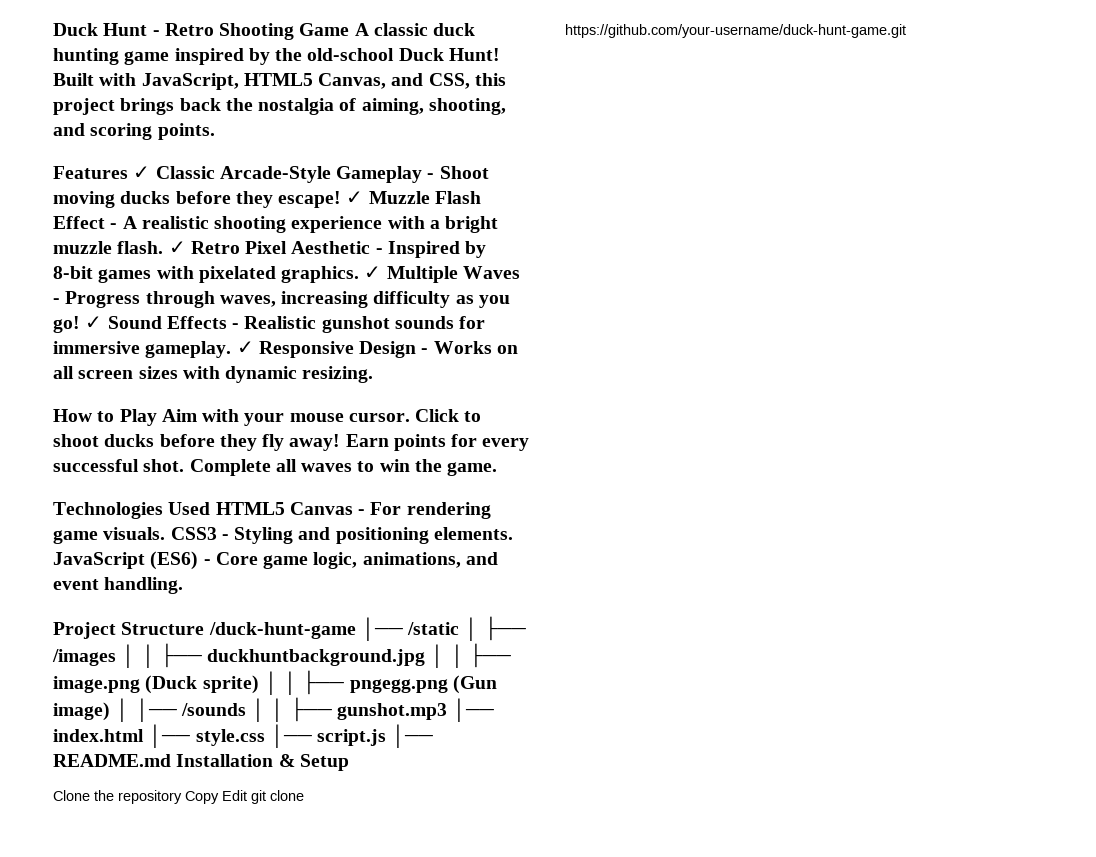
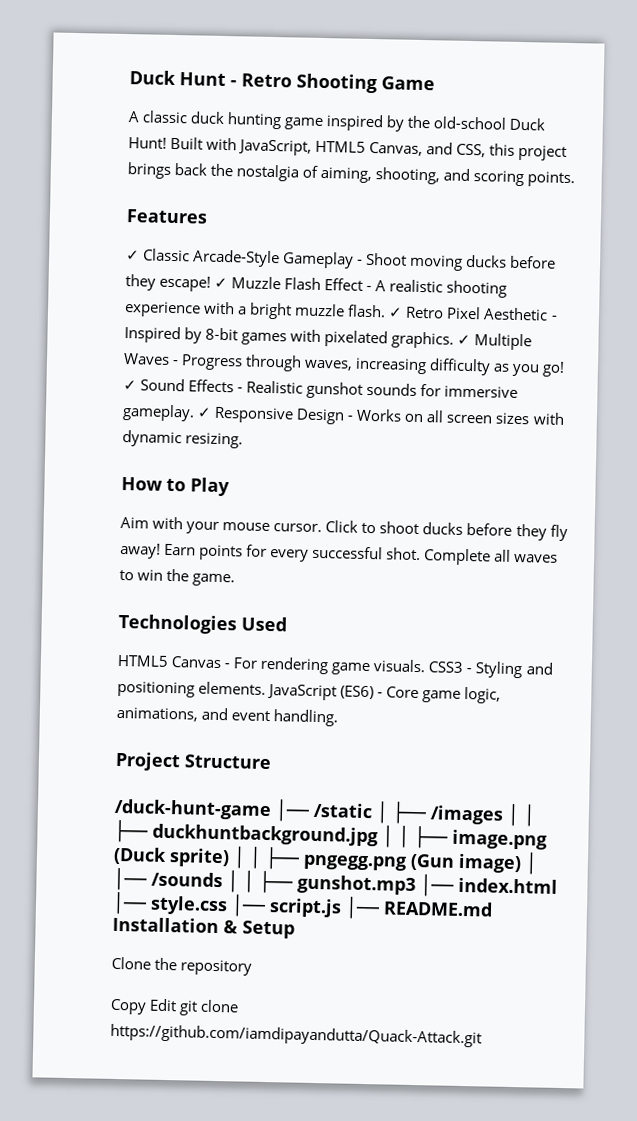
(350, 29) none -> (435, 83) //
(128, 172) none -> (208, 216) //
(157, 417) none -> (230, 487) //
(211, 508) none -> (287, 624) //
(205, 628) none -> (272, 762) //
(182, 797) none -> (253, 967) //
[565,24,906,38] https://github.com/your-username/duck-hunt-game.git -> [110,1023,482,1048] https://github.com/iamdipayandutta/Quack-Attack.git

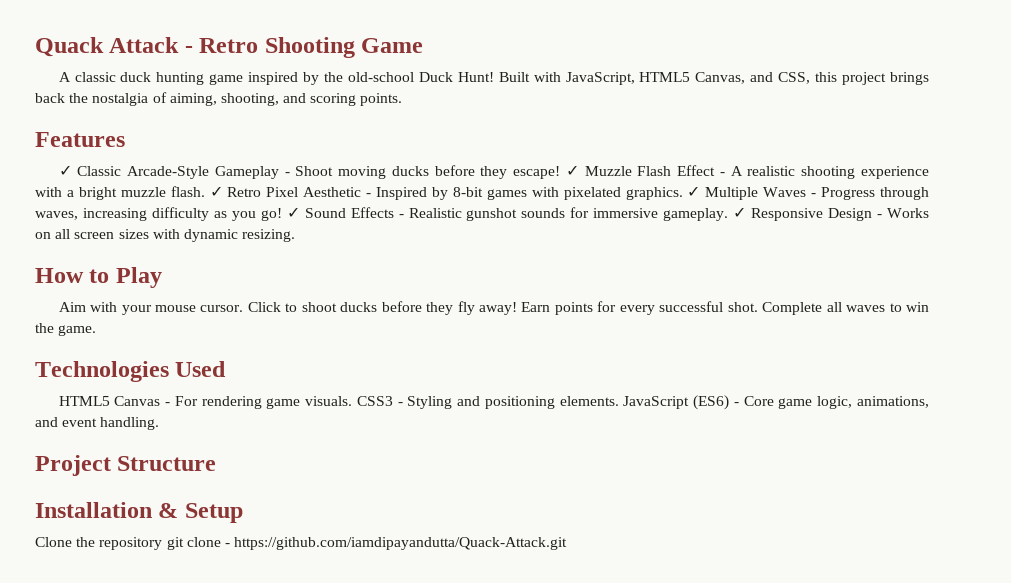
[129,70,226,87] Duck Hunt -> [35,37,180,57] Quack Attack
[114,798,536,827] [114,819,547,850] [113,846,538,875] [113,867,558,897] [112,891,493,920] /duck-hunt-game │── /static │ ├── /images │ │ ├── duckhuntbackground.jpg │ │ ├── image.png (Duck sprite) │ │ ├── pngegg.png (Gun image) │ │── /sounds │ │ ├── gunshot.mp3 │── index.html │── style.css │── script.js │── README.md -> (217, 463) none
[110,998,178,1015] // Copy Edit -> (163, 543) none
(240, 1006) none -> [224,543,230,547] -

